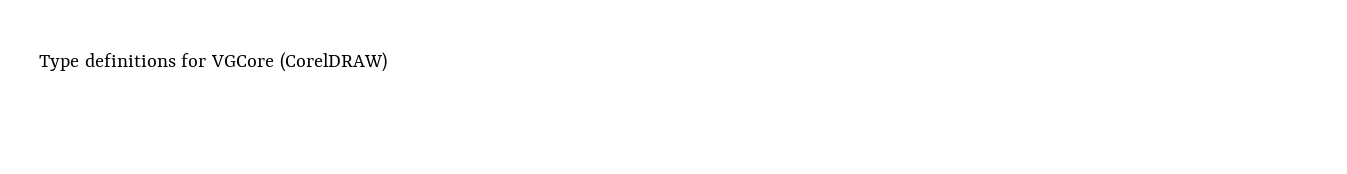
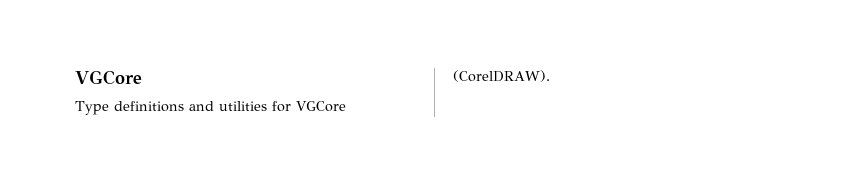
(39, 63) none -> [75,70,142,85] VGCore //
(176, 60) none -> [188,101,267,111] and utilities
[279,52,387,72] (CorelDRAW) -> [453,70,550,82] (CorelDRAW).

